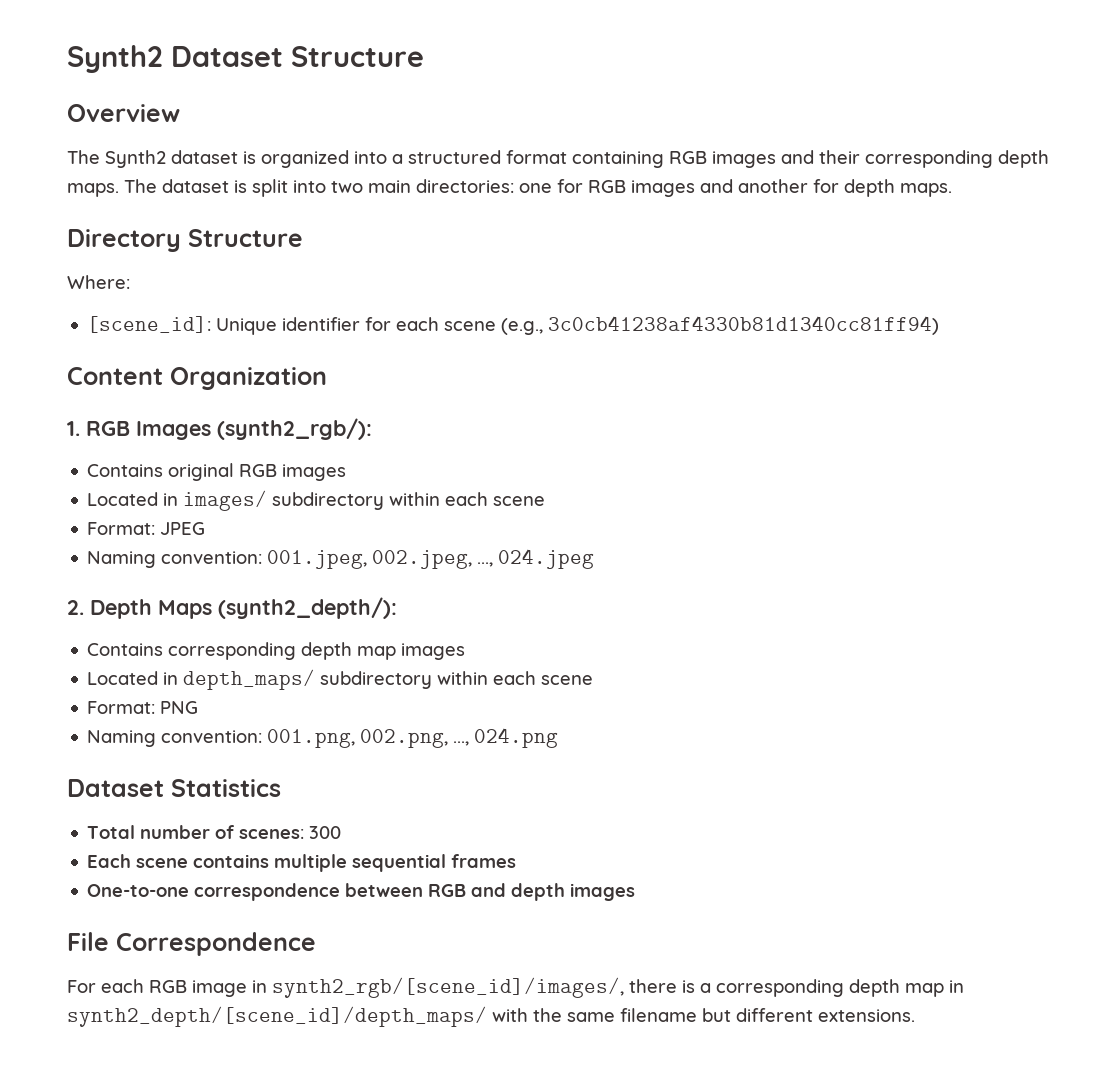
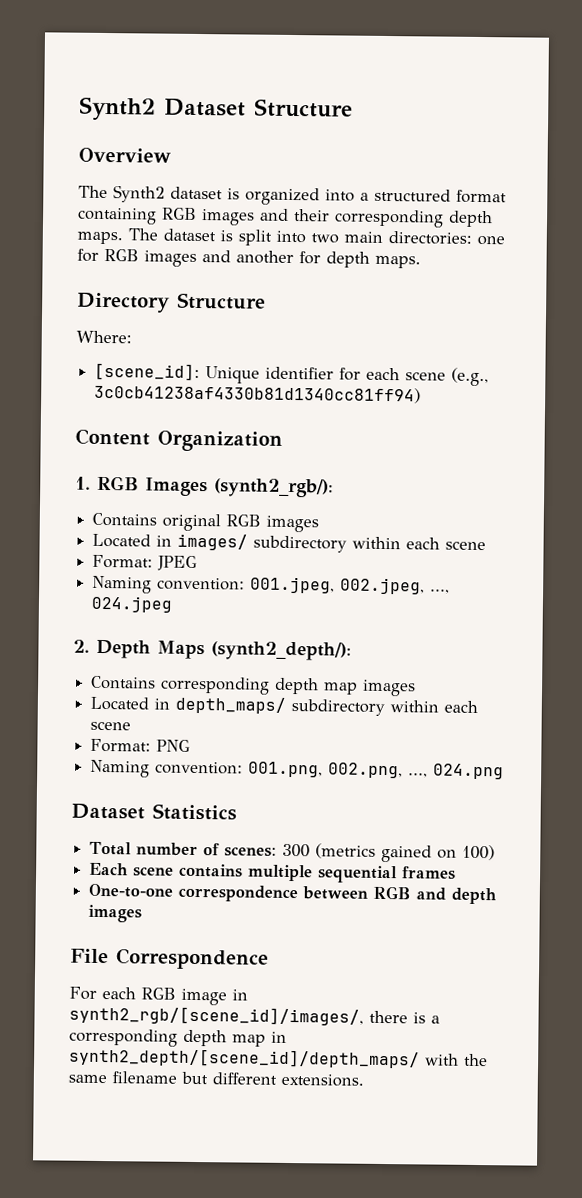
(342, 832) none -> [315,843,496,863] (metrics gained on 100)

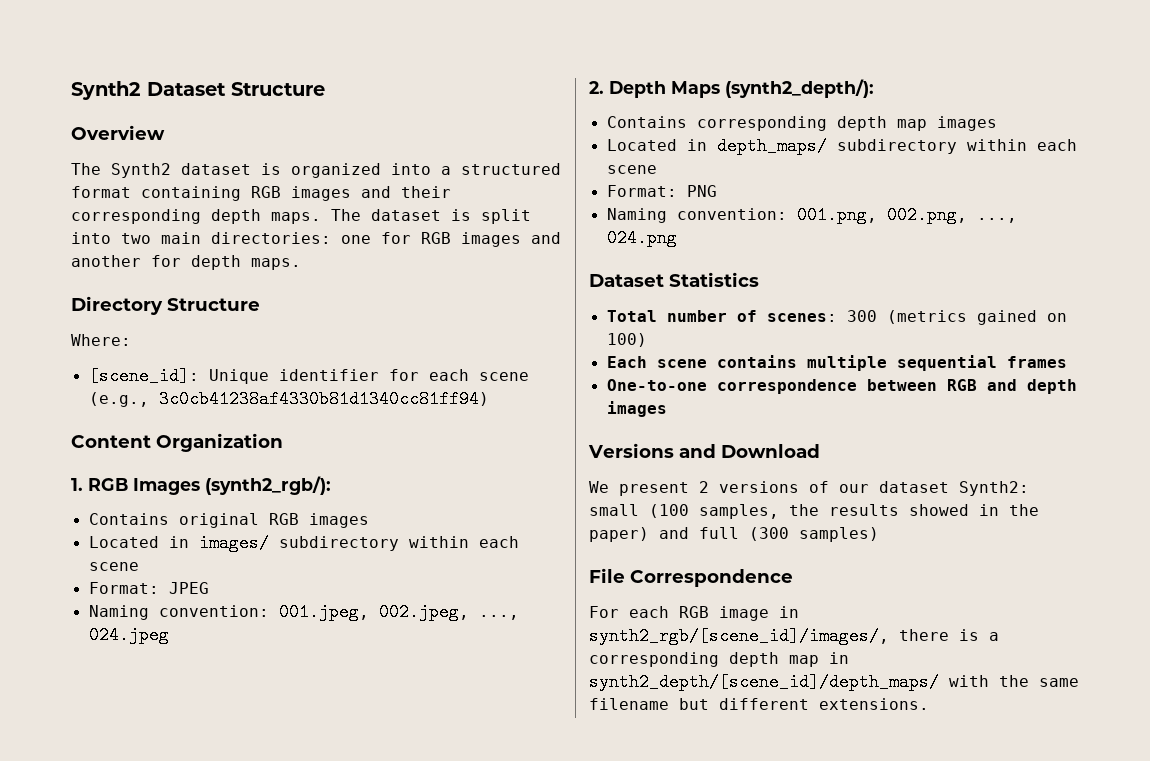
(143, 913) none -> [588,443,820,458] [589,481,1029,496] [589,504,1039,519] [589,527,879,542] // Versions and Download // We present 2 versions of our dataset Synth2: small (100 samples, the results showed in the paper) and full (300 samples)

